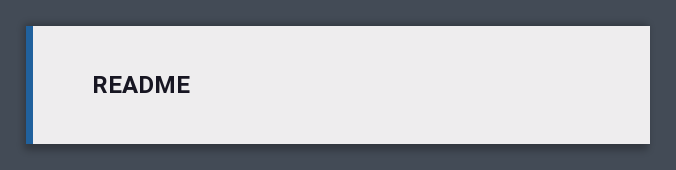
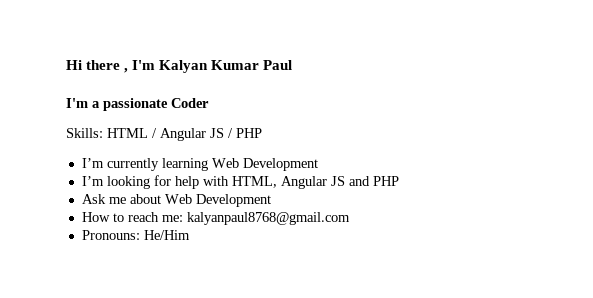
[92,76,190,93] README -> [66,60,293,73] [66,98,209,111] [66,128,262,141] [81,158,318,171] [81,175,399,189] [81,194,271,207] [81,212,350,225] [81,230,190,240] Hi there , I'm Kalyan Kumar Paul // I'm a passionate Coder // Skills: HTML / Angular JS / PHP // I’m currently learning Web Development // I’m looking for help with HTML, Angular JS and PHP // Ask me about Web Development // How to reach me: kalyanpaul8768@gmail.com // Pronouns: He/Him

